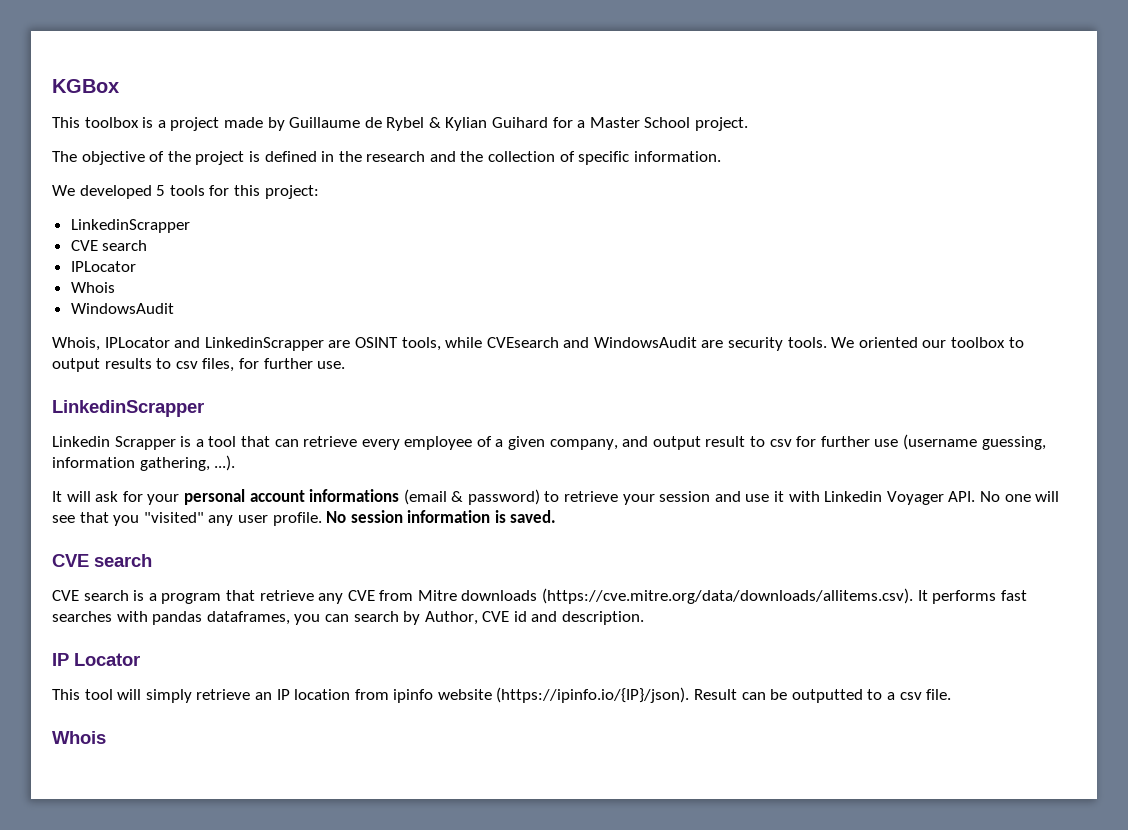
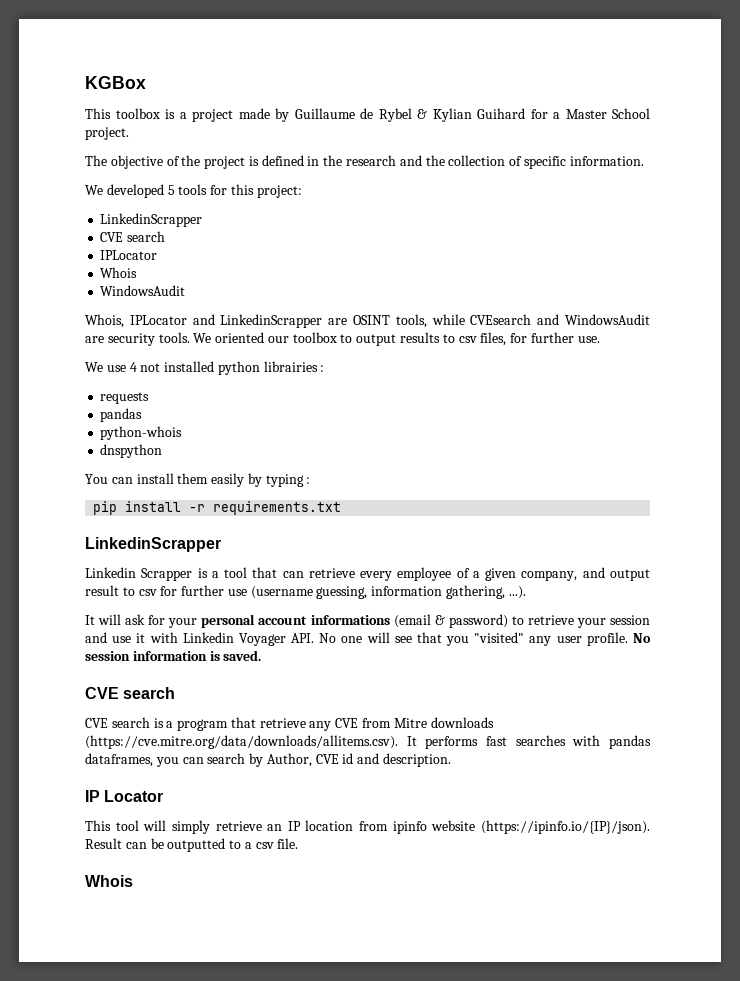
(346, 365) none -> [85,361,325,375] [100,392,150,404] [100,408,143,422] [100,426,183,440] [100,444,163,458] [85,473,311,487] [93,501,342,515] // We use 4 not installed python librairies : // requests // pandas // python-whois // dnspython // You can install them easily by typing : // pip install -r requirements.txt

